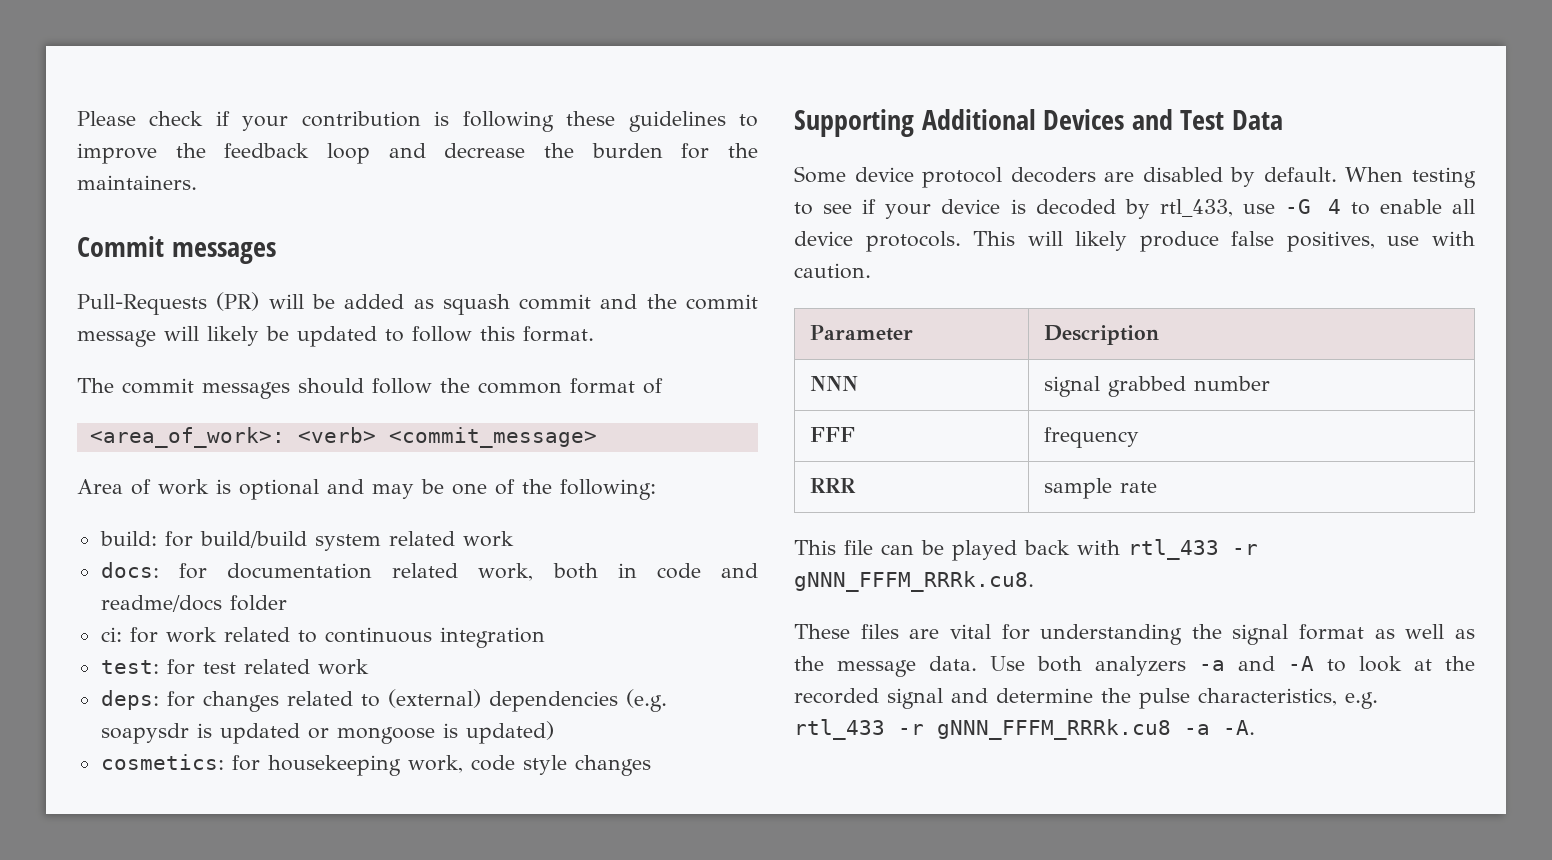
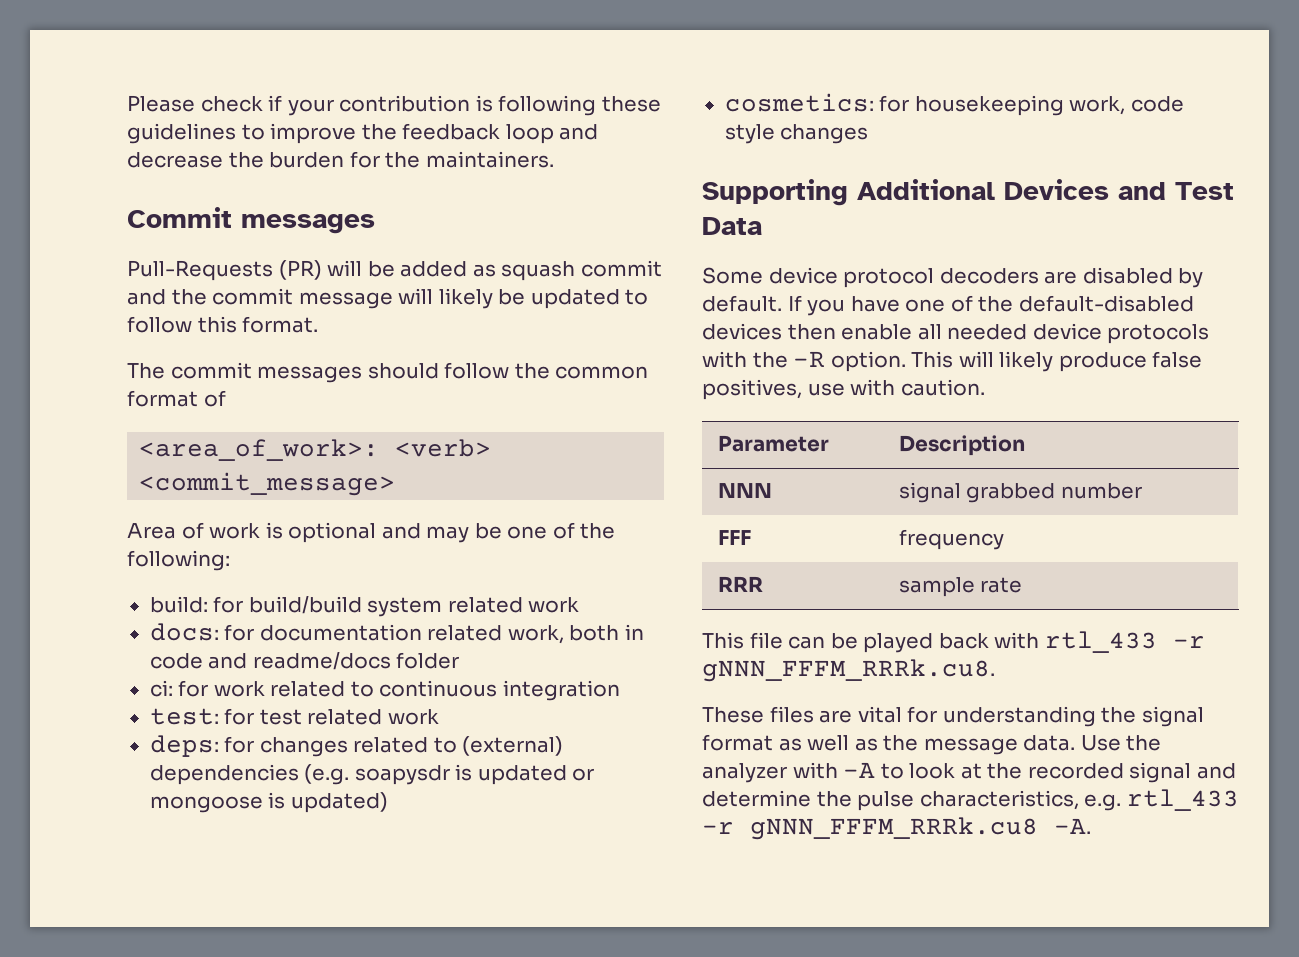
[1345,167,1476,188] [794,199,1475,219] [794,231,961,252] When testing to see if your device is decoded by rtl_433, use -G 4 to enable all device protocols. -> [787,295,1194,316] [702,323,1210,344] [702,351,906,372] If you have one of the default-disabled devices then enable all needed device protocols with the -R option.
[1037,656,1275,676] both analyzers -a and -> [1126,735,1162,751] [702,762,838,783] the analyzer with
[1184,724,1210,735] -a -> (1038, 828) none

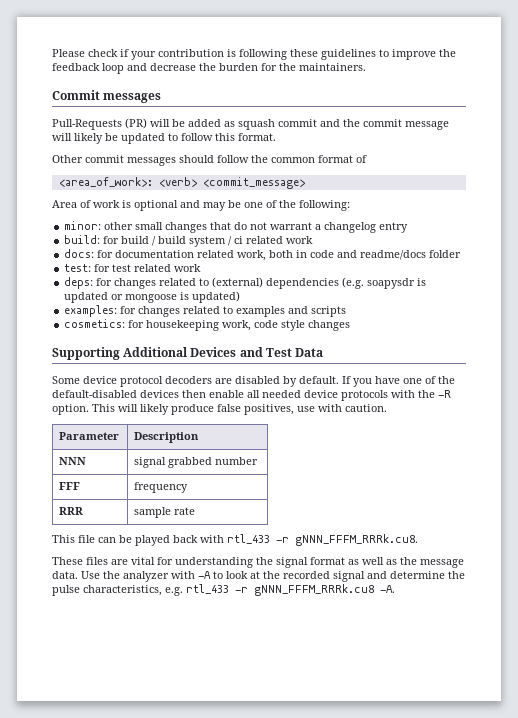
[127,363,165,379] The -> [52,155,83,163] Other
[149,596,443,617] build: for build/build system -> [64,221,409,233] [64,235,244,247] minor: other small changes that do not warrant a changelog entry // build: for build / build system / ci
[149,680,620,701] // ci: for work related to continuous integration -> (462, 254) none
(388, 802) none -> [64,305,347,317] // examples: for changes related to examples and scripts

